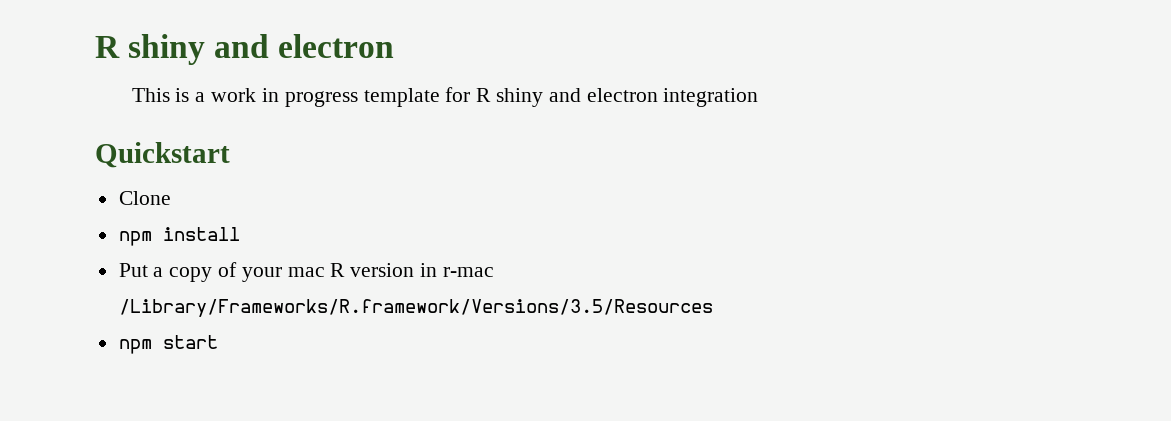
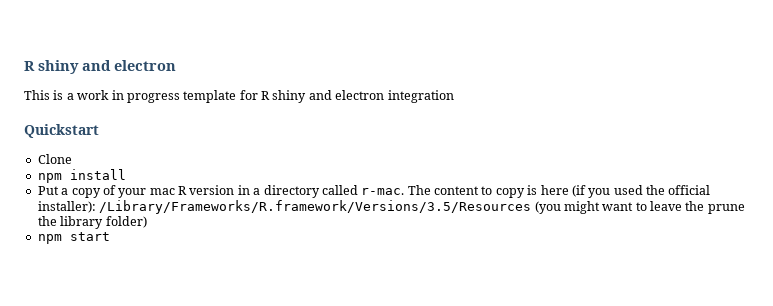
[442,267,494,277] [118,299,713,317] r-mac /Library/Frameworks/R.framework/Versions/3.5/Resources -> [253,185,711,198] [37,200,745,214] [37,216,147,229] a directory called r-mac. The content to copy is here (if you used the official installer): /Library/Frameworks/R.framework/Versions/3.5/Resources (you might want to leave the prune the library folder)

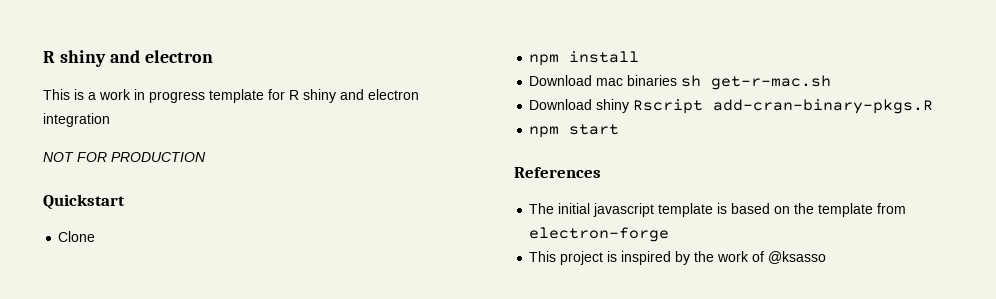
(454, 96) none -> [43,152,206,162] // NOT FOR PRODUCTION
[37,185,711,198] [37,200,745,214] [37,216,147,229] [37,232,110,244] Put a copy of your mac R version in a directory called r-mac. The content to copy is here (if you used the official installer): /Library/Frameworks/R.framework/Versions/3.5/Resources (you might want to leave the prune the library folder) // npm start -> [529,75,832,90] [529,99,934,114] [529,124,620,138] [514,167,601,178] [529,203,907,217] [529,227,670,242] [529,251,827,265] Download mac binaries sh get-r-mac.sh // Download shiny Rscript add-cran-binary-pkgs.R // npm start // References // The initial javascript template is based on the template from electron-forge // This project is inspired by the work of @ksasso

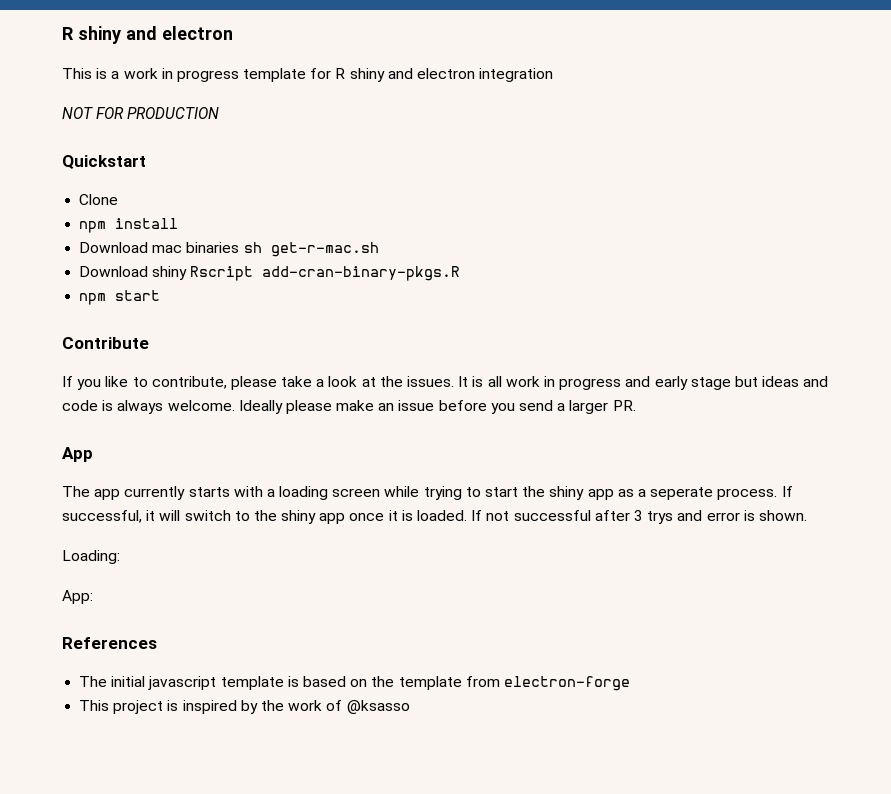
(620, 129) none -> [62,337,149,349] [62,376,829,390] [62,400,636,414] [62,447,93,462] [62,486,793,500] [62,510,807,524] [62,550,120,564] [62,590,93,604] // Contribute // If you like to contribute, please take a look at the issues. It is all work in progress and early stage but ideas and code is always welcome. Ideally please make an issue before you send a larger PR. // App // The app currently starts with a loading screen while trying to start the shiny app as a seperate process. If successful, it will switch to the shiny app once it is loaded. If not successful after 3 trys and error is shown. // Loading: // App:

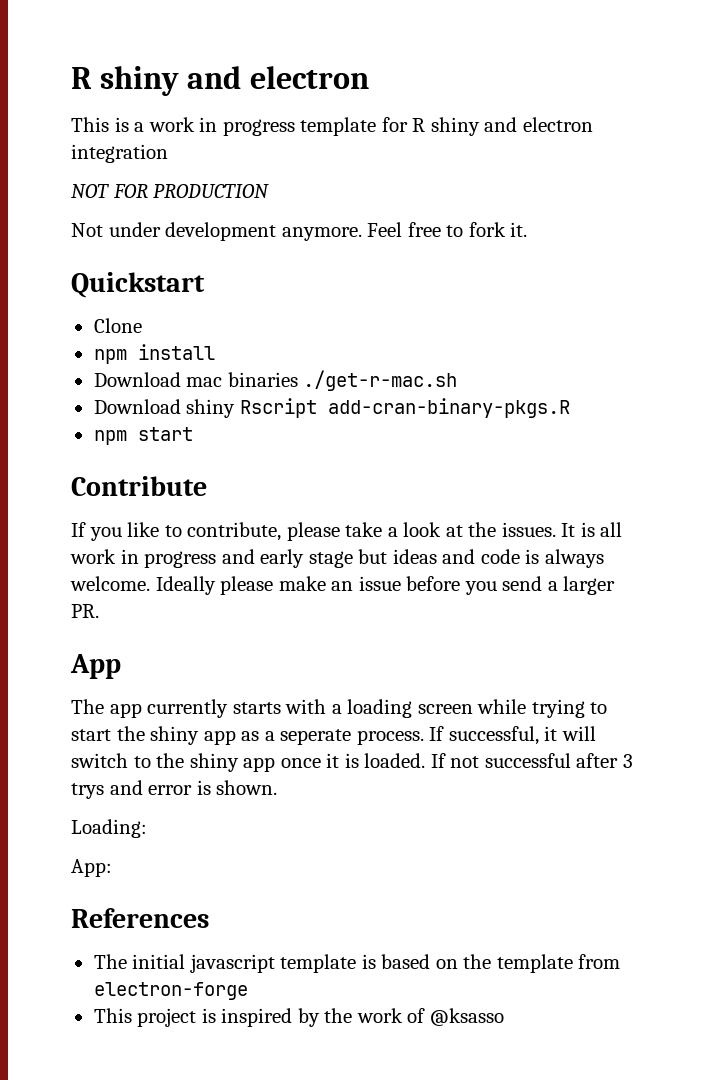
(220, 113) none -> [71,222,528,241] // Not under development anymore. Feel free to fork it.
[243,242,379,257] sh get-r-mac.sh -> [303,370,458,391] ./get-r-mac.sh

